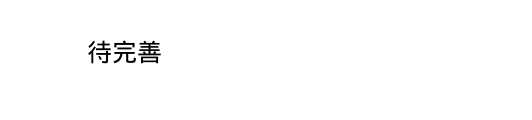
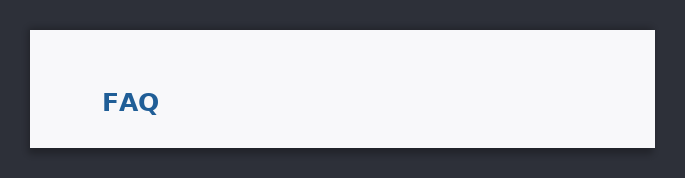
[87,40,162,64] 待完善 -> [102,93,159,115] FAQ

